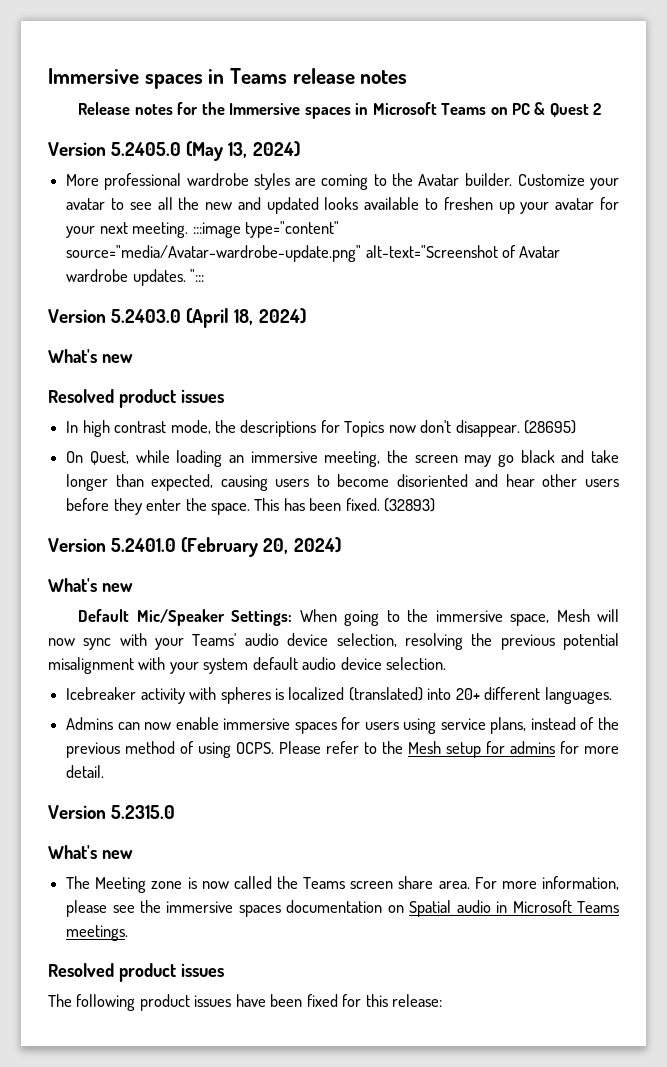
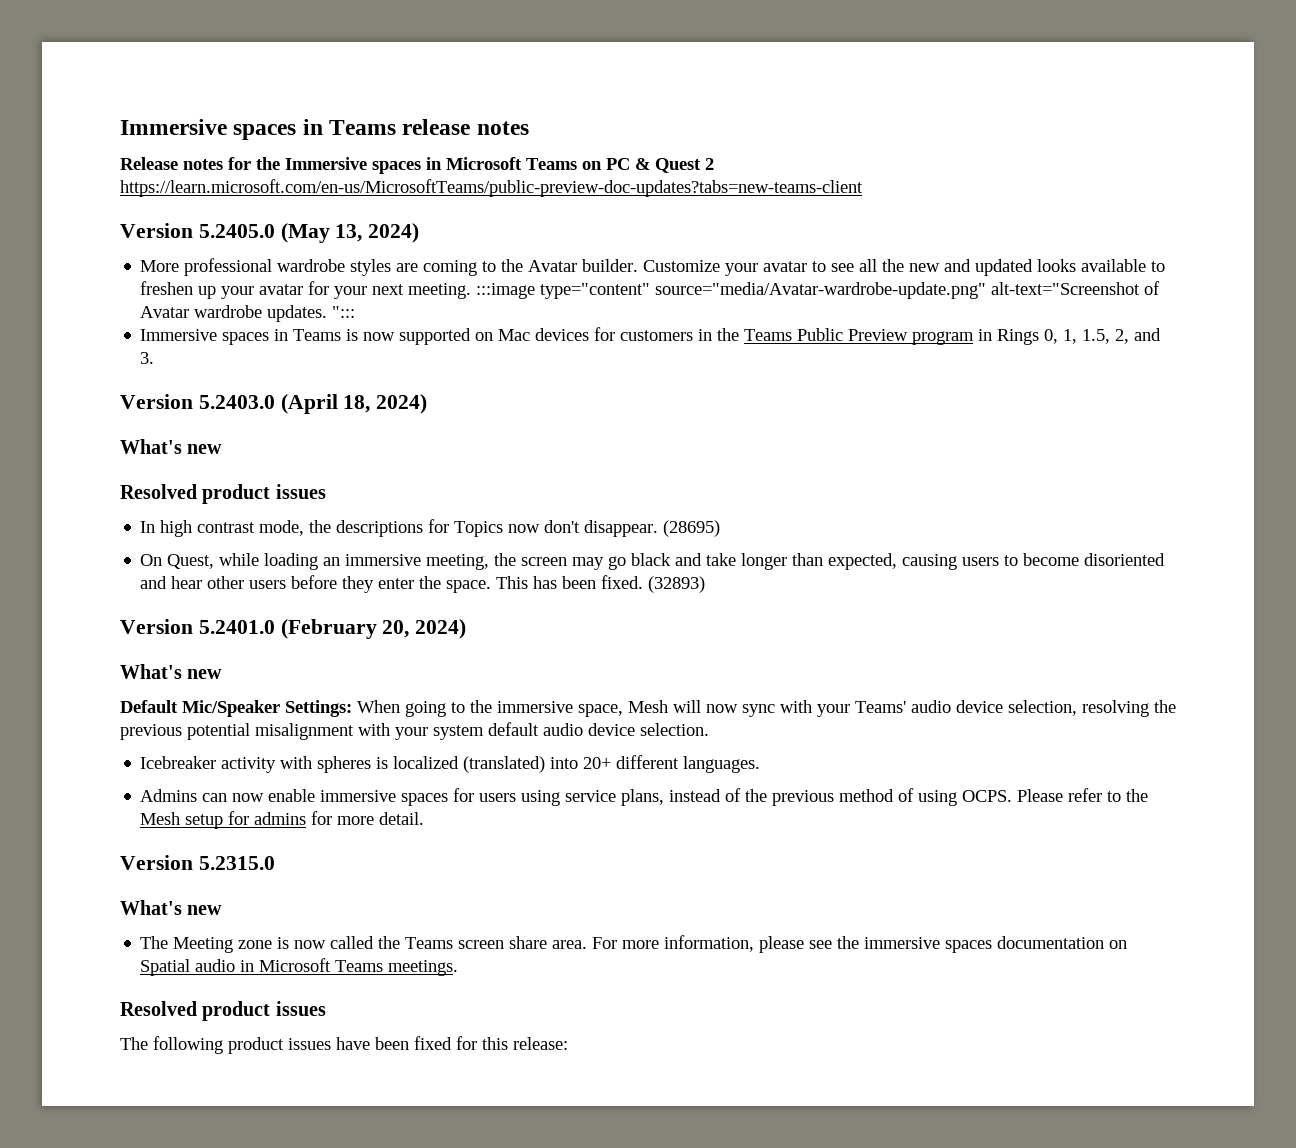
(602, 109) none -> [120,179,863,197] https://learn.microsoft.com/en-us/MicrosoftTeams/public-preview-doc-updates?tabs=new-teams-client
(205, 275) none -> [140,327,1162,345] [140,352,155,364] // Immersive spaces in Teams is now supported on Mac devices for customers in the Teams Public Preview program in Rings 0, 1, 1.5, 2, and 3.

